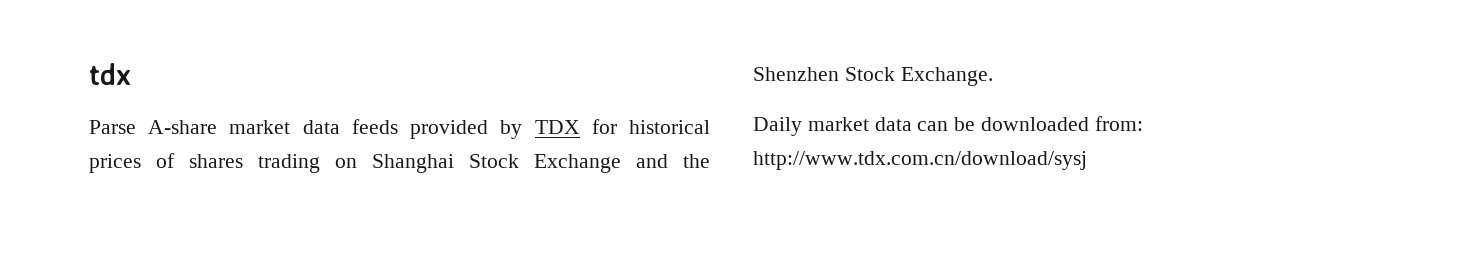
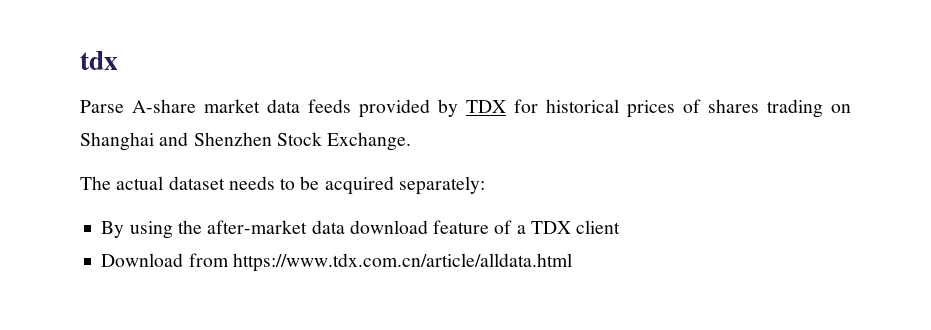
[469,154,710,173] Stock Exchange and the -> [159,132,189,146] and
[753,116,1143,136] [753,151,1087,170] Daily market data can be downloaded from: http://www.tdx.com.cn/download/sysj -> [80,176,485,195] [101,220,621,239] [101,253,572,272] The actual dataset needs to be acquired separately: // By using the after-market data download feature of a TDX client // Download from https://www.tdx.com.cn/article/alldata.html

